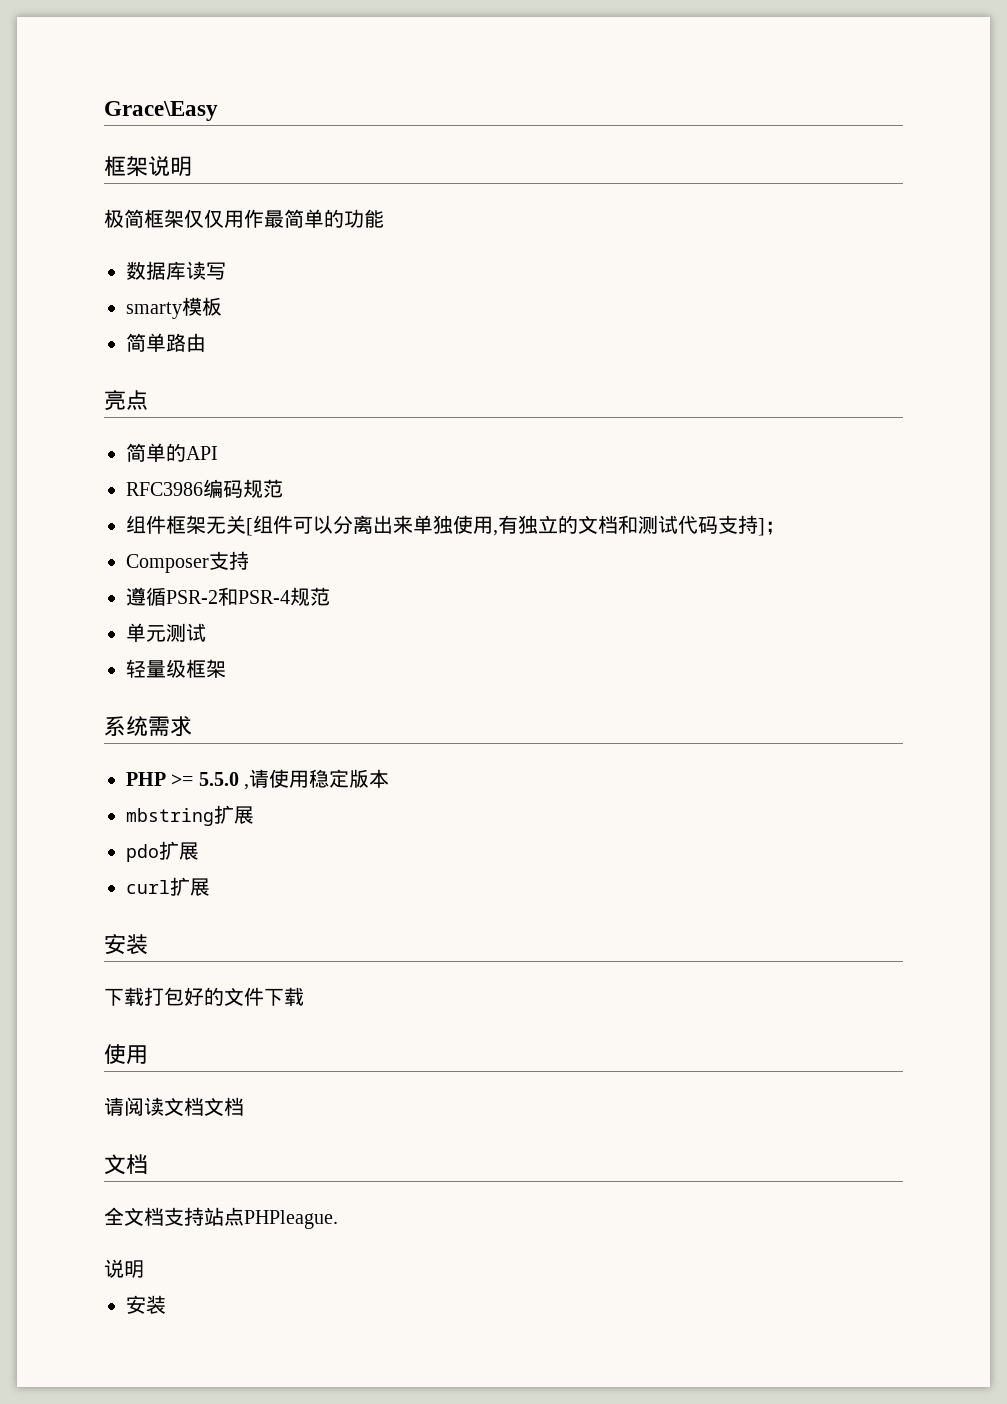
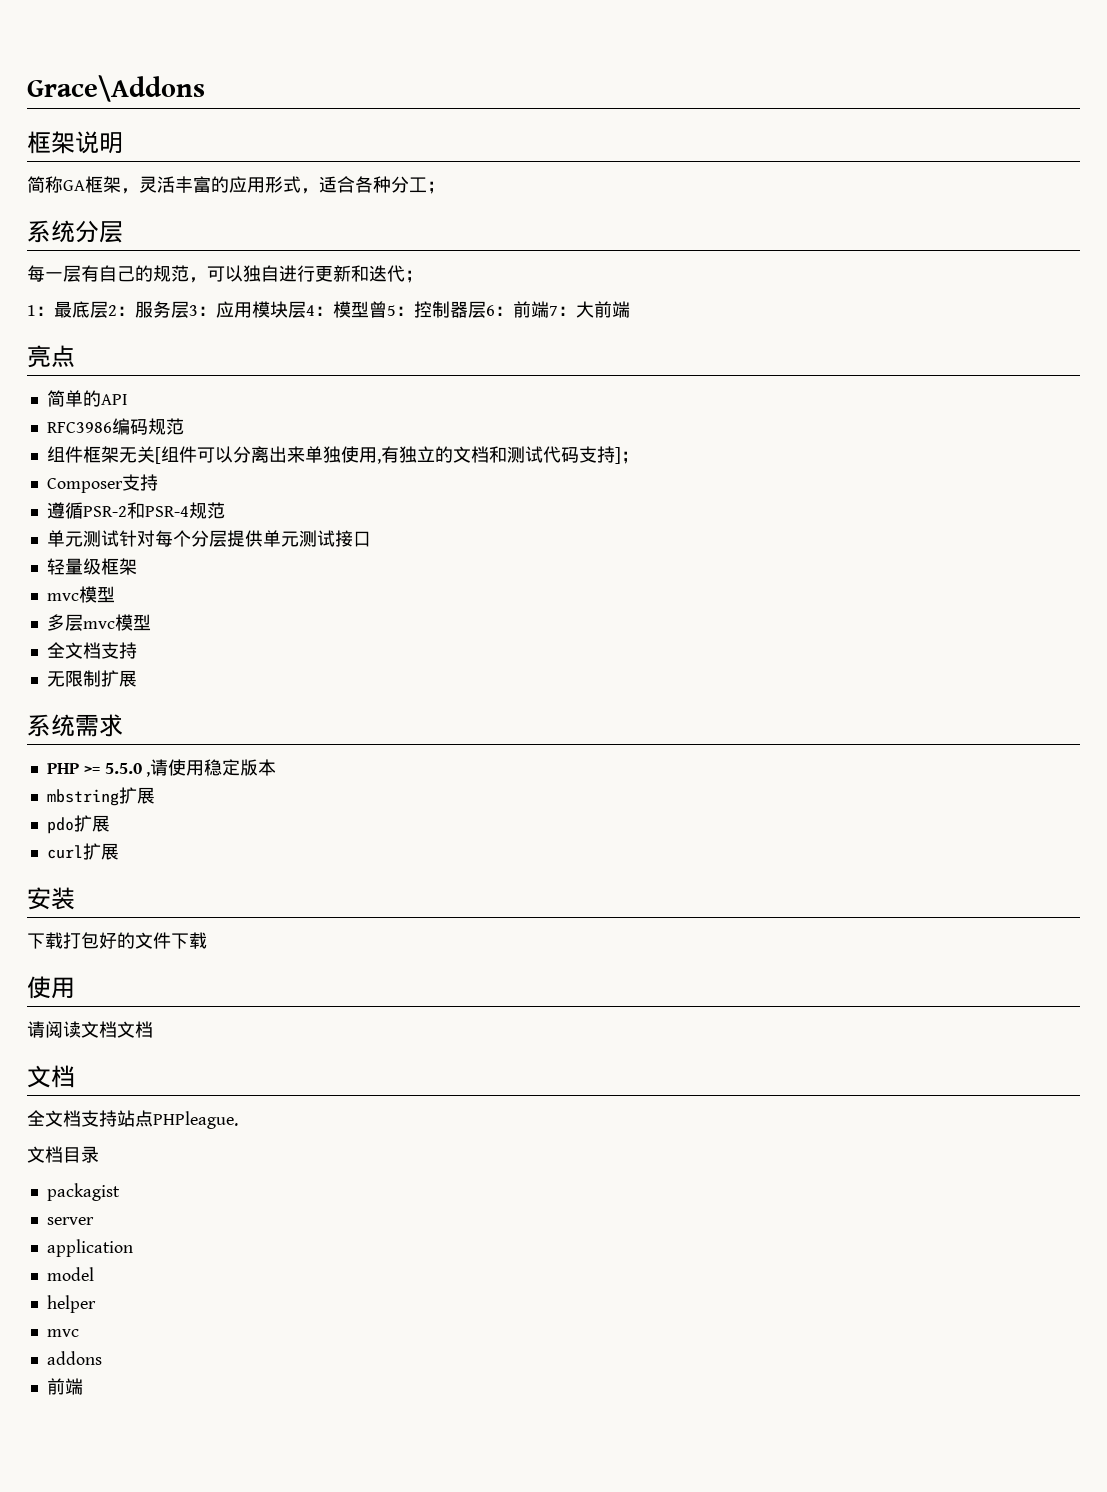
[104,101,218,121] Grace\Easy -> [27,75,205,102] Grace\Addons
[104,209,384,228] [126,261,226,280] [126,297,222,319] [126,333,206,352] 极简框架仅仅用作最简单的功能 // 数据库读写 // smarty模板 // 简单路由 -> [27,176,445,194] [27,220,123,243] [27,265,423,283] [27,301,630,318] 简称GA框架，灵活丰富的应用形式，适合各种分工； // 系统分层 // 每一层有自己的规范，可以独自进行更新和迭代； // 1：最底层2：服务层3：应用模块层4：模型曾5：控制器层6：前端7：大前端
[126,659,226,678] // 轻量级框架 -> [118,530,371,547] [46,558,137,575] [46,586,115,603] [46,614,151,631] [46,642,137,659] [46,670,137,687] 针对每个分层提供单元测试接口 // 轻量级框架 // mvc模型 // 多层mvc模型 // 全文档支持 // 无限制扩展
[104,1259,144,1278] [126,1295,166,1314] 说明 // 安装 -> [27,1146,99,1163] [46,1183,120,1201] [46,1217,94,1225] [46,1239,133,1257] [46,1267,94,1281] [46,1295,96,1313] [46,1329,79,1337] [46,1351,102,1365] [46,1378,83,1395] 文档目录 // packagist // server // application // model // helper // mvc // addons // 前端

